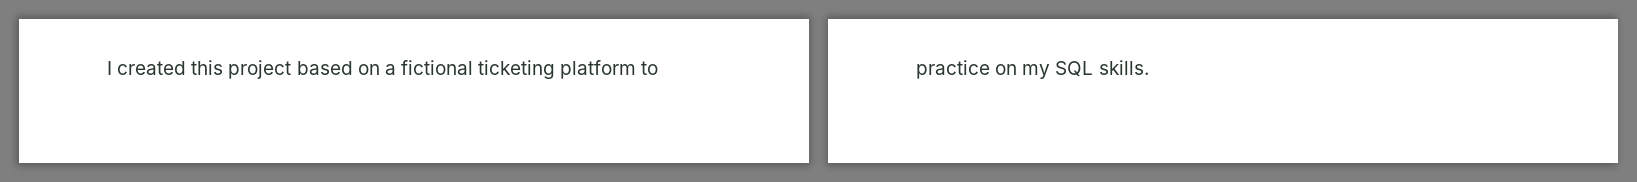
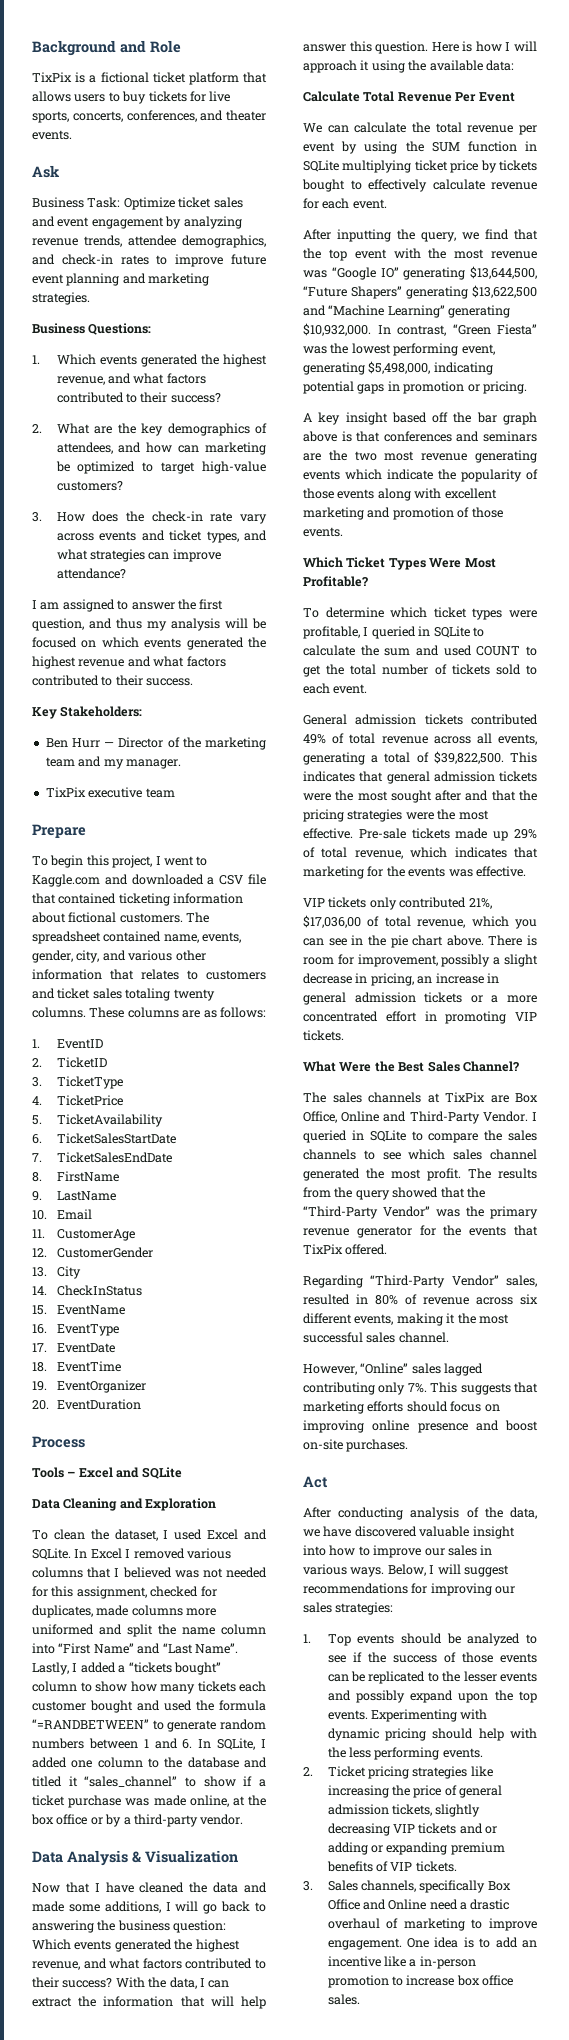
[107,60,1149,79] I created this project based on a fictional ticketing platform to practice on my SQL skills. -> [32,40,181,56] [32,72,267,85] [32,91,231,104] [32,110,266,123] [32,130,72,140] [32,165,60,178] [32,197,243,210] [32,216,242,229] [32,235,266,248] [32,254,266,267] [32,273,210,286] [32,292,90,305] [32,323,152,335] [32,354,267,367] [56,373,206,385] [56,392,221,403] [32,423,267,436] [56,442,266,455] [55,461,266,474] [56,481,123,491] [32,511,267,524] [56,530,267,543] [56,549,221,562] [56,568,126,579] [32,599,224,612] [32,618,266,631] [32,637,266,650] [32,656,226,669] [32,675,194,686] [32,706,143,719] [45,737,266,750] [45,756,181,769] [45,787,175,798] [32,824,86,838] [32,855,208,868] [32,874,266,887] [32,893,244,906] [32,912,210,923] [32,931,242,944] [32,950,206,963] [32,969,266,980] [32,988,215,1001] [32,1007,266,1018] [32,1039,103,1049] [32,1057,107,1068] [32,1076,123,1089] [32,1095,123,1106] [32,1114,163,1127] [32,1133,176,1144] [32,1152,172,1163] [32,1171,119,1182] [32,1191,116,1201] [32,1209,92,1220] [32,1229,135,1241] [32,1247,153,1258] [32,1266,81,1279] [32,1285,142,1296] [32,1305,125,1315] [32,1324,119,1336] [32,1343,115,1353] [32,1361,121,1372] [32,1380,146,1393] [32,1399,141,1410] [32,1436,85,1448] [32,1467,182,1479] [32,1498,217,1511] [32,1529,267,1541] [32,1548,231,1560] [32,1567,267,1578] [32,1586,217,1599] [32,1605,217,1618] [32,1624,266,1637] [32,1643,238,1654] [32,1662,221,1675] [32,1681,266,1694] [32,1700,266,1713] [32,1719,266,1732] [32,1738,266,1750] [32,1757,267,1768] [32,1776,266,1787] [32,1795,266,1808] [31,1814,244,1827] [32,1850,238,1866] [32,1882,267,1893] [32,1901,266,1914] [32,1920,227,1933] [32,1939,240,1952] [32,1958,266,1970] [32,1977,230,1989] [32,1996,266,2009] [303,41,537,54] [303,60,514,73] [303,91,515,102] [303,122,537,135] [303,141,537,154] [303,160,537,173] [302,179,537,192] [303,198,387,209] [303,229,538,242] [303,248,537,261] [303,266,537,280] [303,285,537,299] [303,305,511,318] [303,323,537,336] [303,343,495,356] [303,361,493,375] [303,381,527,394] [303,412,537,425] [303,431,537,442] [303,450,537,463] [303,469,538,482] [303,488,497,501] [303,507,503,520] [303,527,343,537] [303,557,496,570] [303,576,368,587] [303,607,537,620] [303,626,484,639] [303,645,537,656] [303,664,537,677] [303,683,368,694] [303,714,538,725] [303,733,537,745] [303,751,537,765] [303,771,537,784] [303,790,537,803] [303,809,489,822] [303,828,537,841] [303,847,538,859] [303,866,526,879] [303,897,492,910] [303,915,537,929] [303,935,537,948] [303,954,538,967] [303,973,499,986] [303,992,537,1005] [303,1011,537,1024] [303,1030,344,1041] [303,1061,519,1072] [303,1092,538,1103] [303,1111,537,1124] [303,1130,537,1143] [303,1149,537,1160] [303,1168,537,1181] [303,1187,485,1200] [303,1206,538,1219] [303,1225,538,1238] [303,1244,388,1255] [303,1275,537,1288] [303,1294,538,1305] [303,1313,509,1326] [303,1332,449,1343] [303,1363,484,1376] [303,1382,538,1395] [303,1401,500,1414] [303,1420,538,1433] [303,1439,409,1452] [303,1476,328,1488] [303,1507,537,1520] [303,1526,515,1539] [303,1545,493,1558] [303,1564,509,1577] [303,1583,516,1596] [303,1602,394,1615] [303,1633,537,1646] [327,1652,537,1663] [327,1671,537,1684] [327,1690,537,1703] [327,1709,488,1722] [327,1728,537,1741] [327,1747,483,1760] [303,1766,493,1779] [327,1785,503,1798] [327,1804,481,1817] [327,1823,498,1836] [327,1842,505,1855] [326,1861,457,1872] [303,1880,511,1893] [327,1899,510,1910] [327,1918,537,1931] [327,1937,537,1950] [327,1956,476,1969] [327,1975,514,1988] [327,1994,360,2005] Background and Role // TixPix is a fictional ticket platform that allows users to buy tickets for live sports, concerts, conferences, and theater events. // Ask // Business Task: Optimize ticket sales and event engagement by analyzing revenue trends, attendee demographics, and check-in rates to improve future event planning and marketing strategies. // Business Questions: // 1. Which events generated the highest revenue, and what factors contributed to their success? // 2. What are the key demographics of attendees, and how can marketing be optimized to target high-value customers? // 3. How does the check-in rate vary across events and ticket types, and what strategies can improve attendance? // I am assigned to answer the first question, and thus my analysis will be focused on which events generated the highest revenue and what factors contributed to their success. // Key Stakeholders: // Ben Hurr — Director of the marketing team and my manager. // TixPix executive team // Prepare // To begin this project, I went to Kaggle.com and downloaded a CSV file that contained ticketing information about fictional customers. The spreadsheet contained name, events, gender, city, and various other information that relates to customers and ticket sales totaling twenty columns. These columns are as follows: // 1. EventID // 2. TicketID // 3. TicketType // 4. TicketPrice // 5. TicketAvailability // 6. TicketSalesStartDate // 7. TicketSalesEndDate // 8. FirstName // 9. LastName // 10. Email // 11. CustomerAge // 12. CustomerGender // 13. City // 14. CheckInStatus // 15. EventName // 16. EventType // 17. EventDate // 18. EventTime // 19. EventOrganizer // 20. EventDuration // Process // Tools – Excel and SQLite // Data Cleaning and Exploration // To clean the dataset, I used Excel and SQLite. In Excel I removed various columns that I believed was not needed for this assignment, checked for duplicates, made columns more uniformed and split the name column into “First Name” and “Last Name”. Lastly, I added a “tickets bought” column to show how many tickets each customer bought and used the formula “=RANDBETWEEN” to generate random numbers between 1 and 6. In SQLite, I added one column to the database and titled it “sales_channel” to show if a ticket purchase was made online, at the box office or by a third-party vendor. // Data Analysis & Visualization // Now that I have cleaned the data and made some additions, I will go back to answering the business question: Which events generated the highest revenue, and what factors contributed to their success? With the data, I can extract the information that will help answer this question. Here is how I will approach it using the available data: // Calculate Total Revenue Per Event // We can calculate the total revenue per event by using the SUM function in SQLite multiplying ticket price by tickets bought to effectively calculate revenue for each event. // After inputting the query, we find that the top event with the most revenue was “Google IO” generating $13,644,500, “Future Shapers” generating $13,622,500 and “Machine Learning” generating $10,932,000. In contrast, “Green Fiesta” was the lowest performing event, generating $5,498,000, indicating potential gaps in promotion or pricing. // A key insight based off the bar graph above is that conferences and seminars are the two most revenue generating events which indicate the popularity of those events along with excellent marketing and promotion of those events. // Which Ticket Types Were Most Profitable? // To determine which ticket types were profitable, I queried in SQLite to calculate the sum and used COUNT to get the total number of tickets sold to each event. // General admission tickets contributed 49% of total revenue across all events, generating a total of $39,822,500. This indicates that general admission tickets were the most sought after and that the pricing strategies were the most effective. Pre-sale tickets made up 29% of total revenue, which indicates that marketing for the events was effective. // VIP tickets only contributed 21%, $17,036,00 of total revenue, which you can see in the pie chart above. There is room for improvement, possibly a slight decrease in pricing, an increase in general admission tickets or a more concentrated effort in promoting VIP tickets. // What Were the Best Sales Channel? // The sales channels at TixPix are Box Office, Online and Third-Party Vendor. I queried in SQLite to compare the sales channels to see which sales channel generated the most profit. The results from the query showed that the “Third-Party Vendor” was the primary revenue generator for the events that TixPix offered. // Regarding “Third-Party Vendor” sales, resulted in 80% of revenue across six different events, making it the most successful sales channel. // However, “Online” sales lagged contributing only 7%. This suggests that marketing efforts should focus on improving online presence and boost on-site purchases. // Act // After conducting analysis of the data, we have discovered valuable insight into how to improve our sales in various ways. Below, I will suggest recommendations for improving our sales strategies: // 1. Top events should be analyzed to see if the success of those events can be replicated to the lesser events and possibly expand upon the top events. Experimenting with dynamic pricing should help with the less performing events. // 2. Ticket pricing strategies like increasing the price of general admission tickets, slightly decreasing VIP tickets and or adding or expanding premium benefits of VIP tickets. // 3. Sales channels, specifically Box Office and Online need a drastic overhaul of marketing to improve engagement. One idea is to add an incentive like a in-person promotion to increase box office sales.

